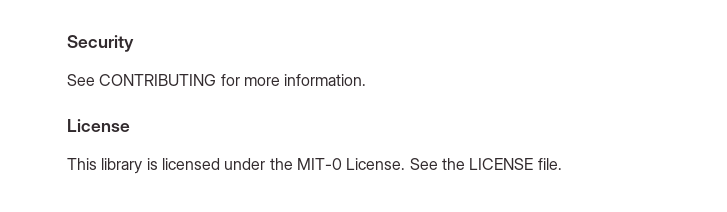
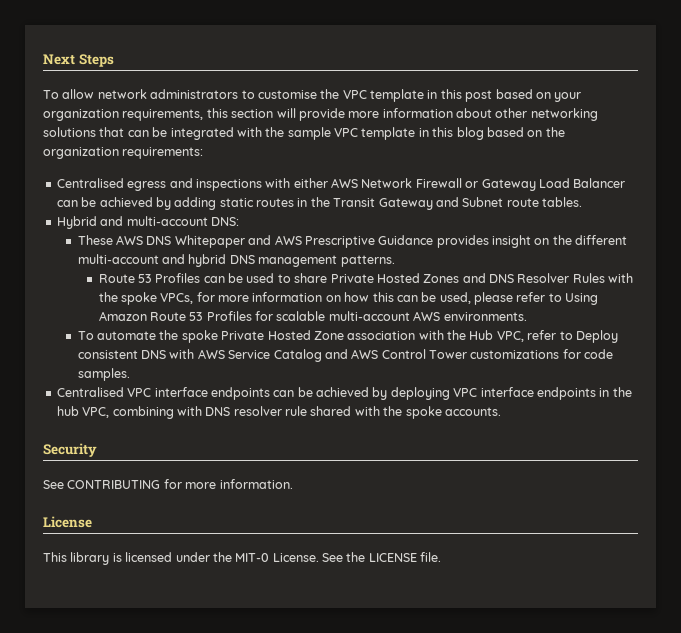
(67, 43) none -> [43,54,114,67] [43,89,582,102] [43,108,598,121] [43,127,565,140] [43,147,204,159] [56,178,626,191] [56,197,582,210] [56,216,239,229] [77,235,628,248] [77,254,395,267] [98,273,634,283] [98,292,599,305] [98,311,527,321] [77,330,618,343] [77,349,614,362] [77,368,130,381] [56,387,632,400] [56,406,501,419] Next Steps // To allow network administrators to customise the VPC template in this post based on your organization requirements, this section will provide more information about other networking solutions that can be integrated with the sample VPC template in this blog based on the organization requirements: // Centralised egress and inspections with either AWS Network Firewall or Gateway Load Balancer can be achieved by adding static routes in the Transit Gateway and Subnet route tables. // Hybrid and multi-account DNS: // These AWS DNS Whitepaper and AWS Prescriptive Guidance provides insight on the different multi-account and hybrid DNS management patterns. // Route 53 Profiles can be used to share Private Hosted Zones and DNS Resolver Rules with the spoke VPCs, for more information on how this can be used, please refer to Using Amazon Route 53 Profiles for scalable multi-account AWS environments. // To automate the spoke Private Hosted Zone association with the Hub VPC, refer to Deploy consistent DNS with AWS Service Catalog and AWS Control Tower customizations for code samples. // Centralised VPC interface endpoints can be achieved by deploying VPC interface endpoints in the hub VPC, combining with DNS resolver rule shared with the spoke accounts. //

